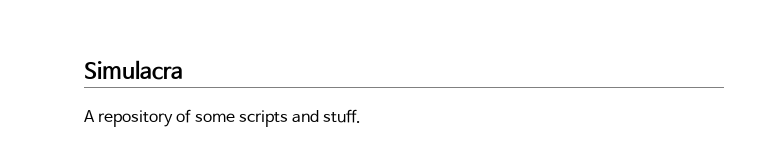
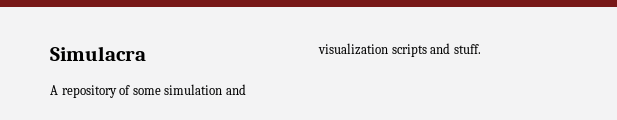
(235, 117) none -> [164,84,246,95] [318,43,388,55] simulation and visualization

